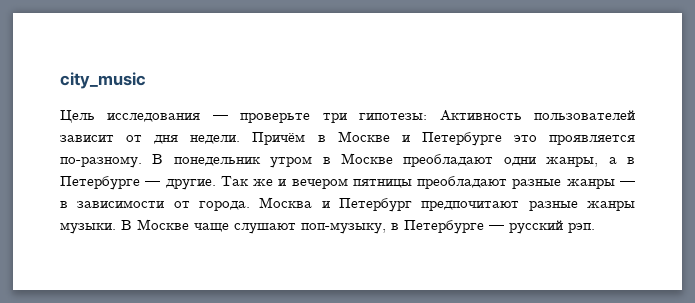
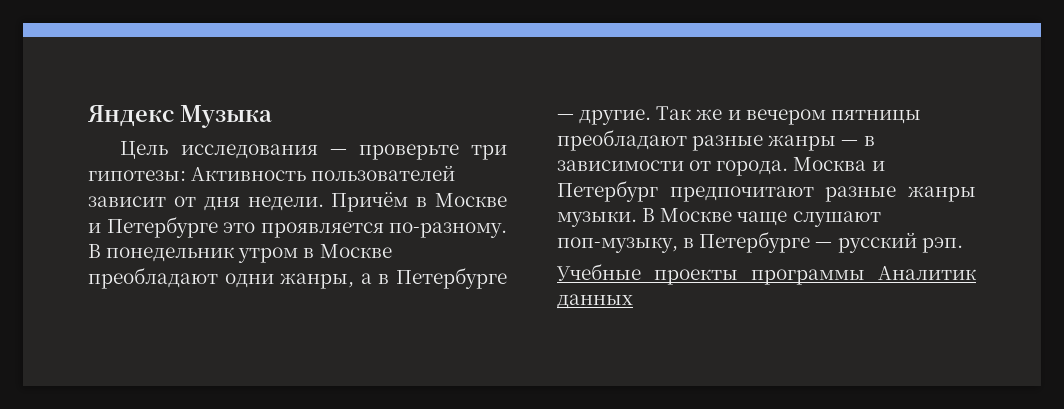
[60,72,146,89] city_music -> [88,105,272,128] Яндекс Музыка
(595, 228) none -> [556,263,977,285] [557,294,633,309] // Учебные проекты программы Аналитик данных

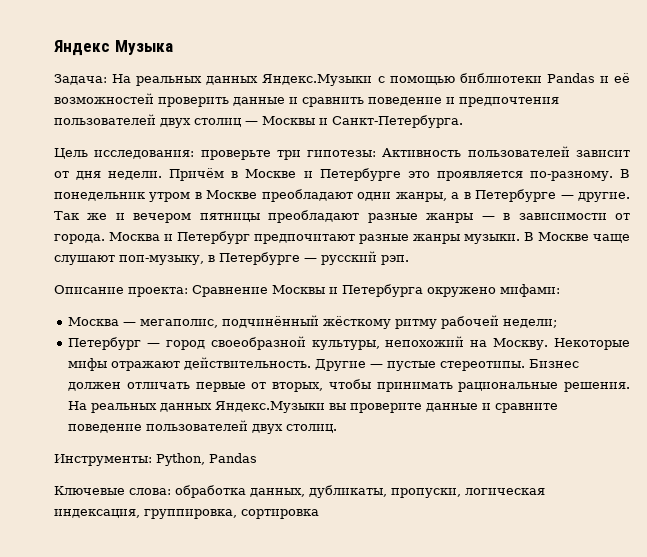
(272, 116) none -> [54,73,631,86] [54,93,559,107] [54,114,463,128] // Задача: На реальных данных Яндекс.Музыки c помощью библиотеки Pandas и её возможностей проверить данные и сравнить поведение и предпочтения пользователей двух столиц — Москвы и Санкт-Петербурга.
[180,144,347,159] исследования — -> [94,150,195,159] исследования:
[556,263,977,285] [557,294,633,309] Учебные проекты программы Аналитик данных -> [54,284,560,297] [68,315,558,329] [68,336,630,350] [68,357,580,371] [68,379,630,392] [68,401,559,413] [68,420,338,434] [54,453,257,466] [54,485,545,498] [54,509,319,519] Описание проекта: Сравнение Москвы и Петербурга окружено мифами: // Москва — мегаполис, подчинённый жёсткому ритму рабочей недели; // Петербург — город своеобразной культуры, непохожий на Москву. Некоторые мифы отражают действительность. Другие — пустые стереотипы. Бизнес должен отличать первые от вторых, чтобы принимать рациональные решения. На реальных данных Яндекс.Музыки вы проверите данные и сравните поведение пользователей двух столиц. // Инструменты: Python, Pandas // Ключевые слова: обработка данных, дубликаты, пропуски, логическая индексация, группировка, сортировка

